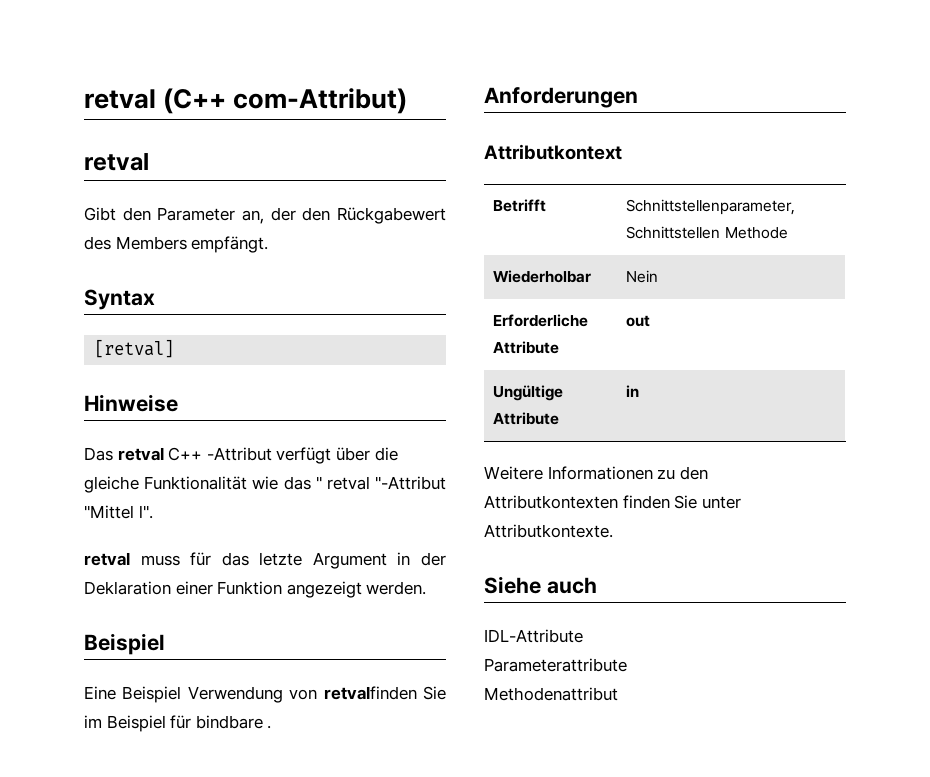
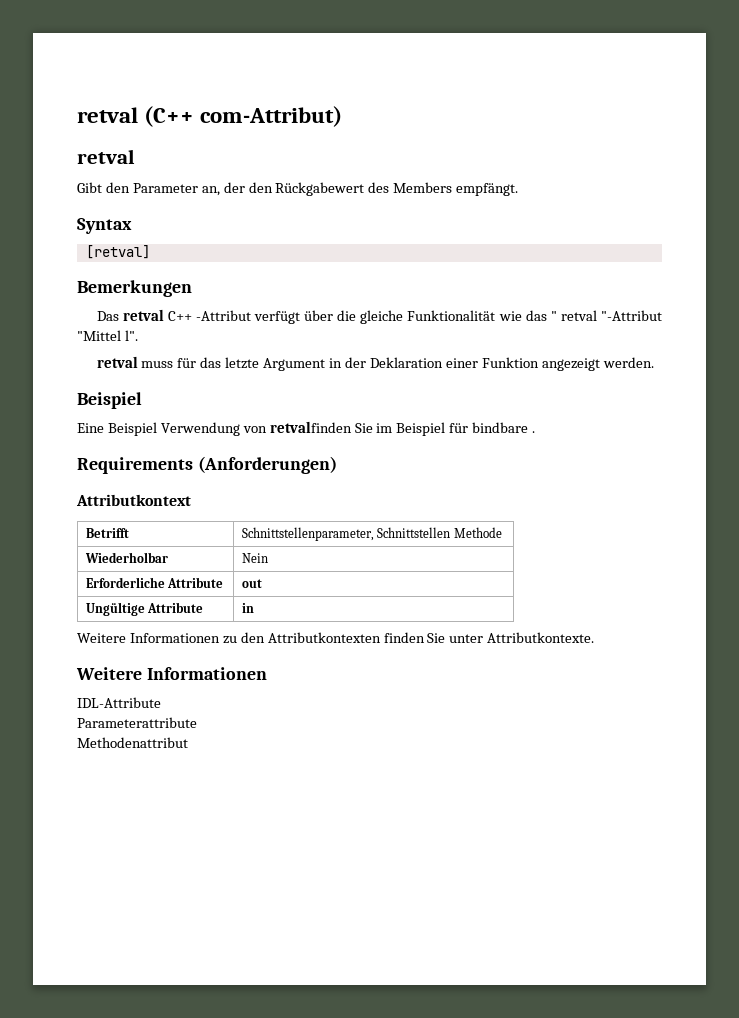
[84,394,178,412] Hinweise -> [77,280,192,297] Bemerkungen
[484,87,638,108] Anforderungen -> [77,456,337,474] Requirements (Anforderungen)
[484,576,597,594] Siehe auch -> [76,667,267,680] Weitere Informationen

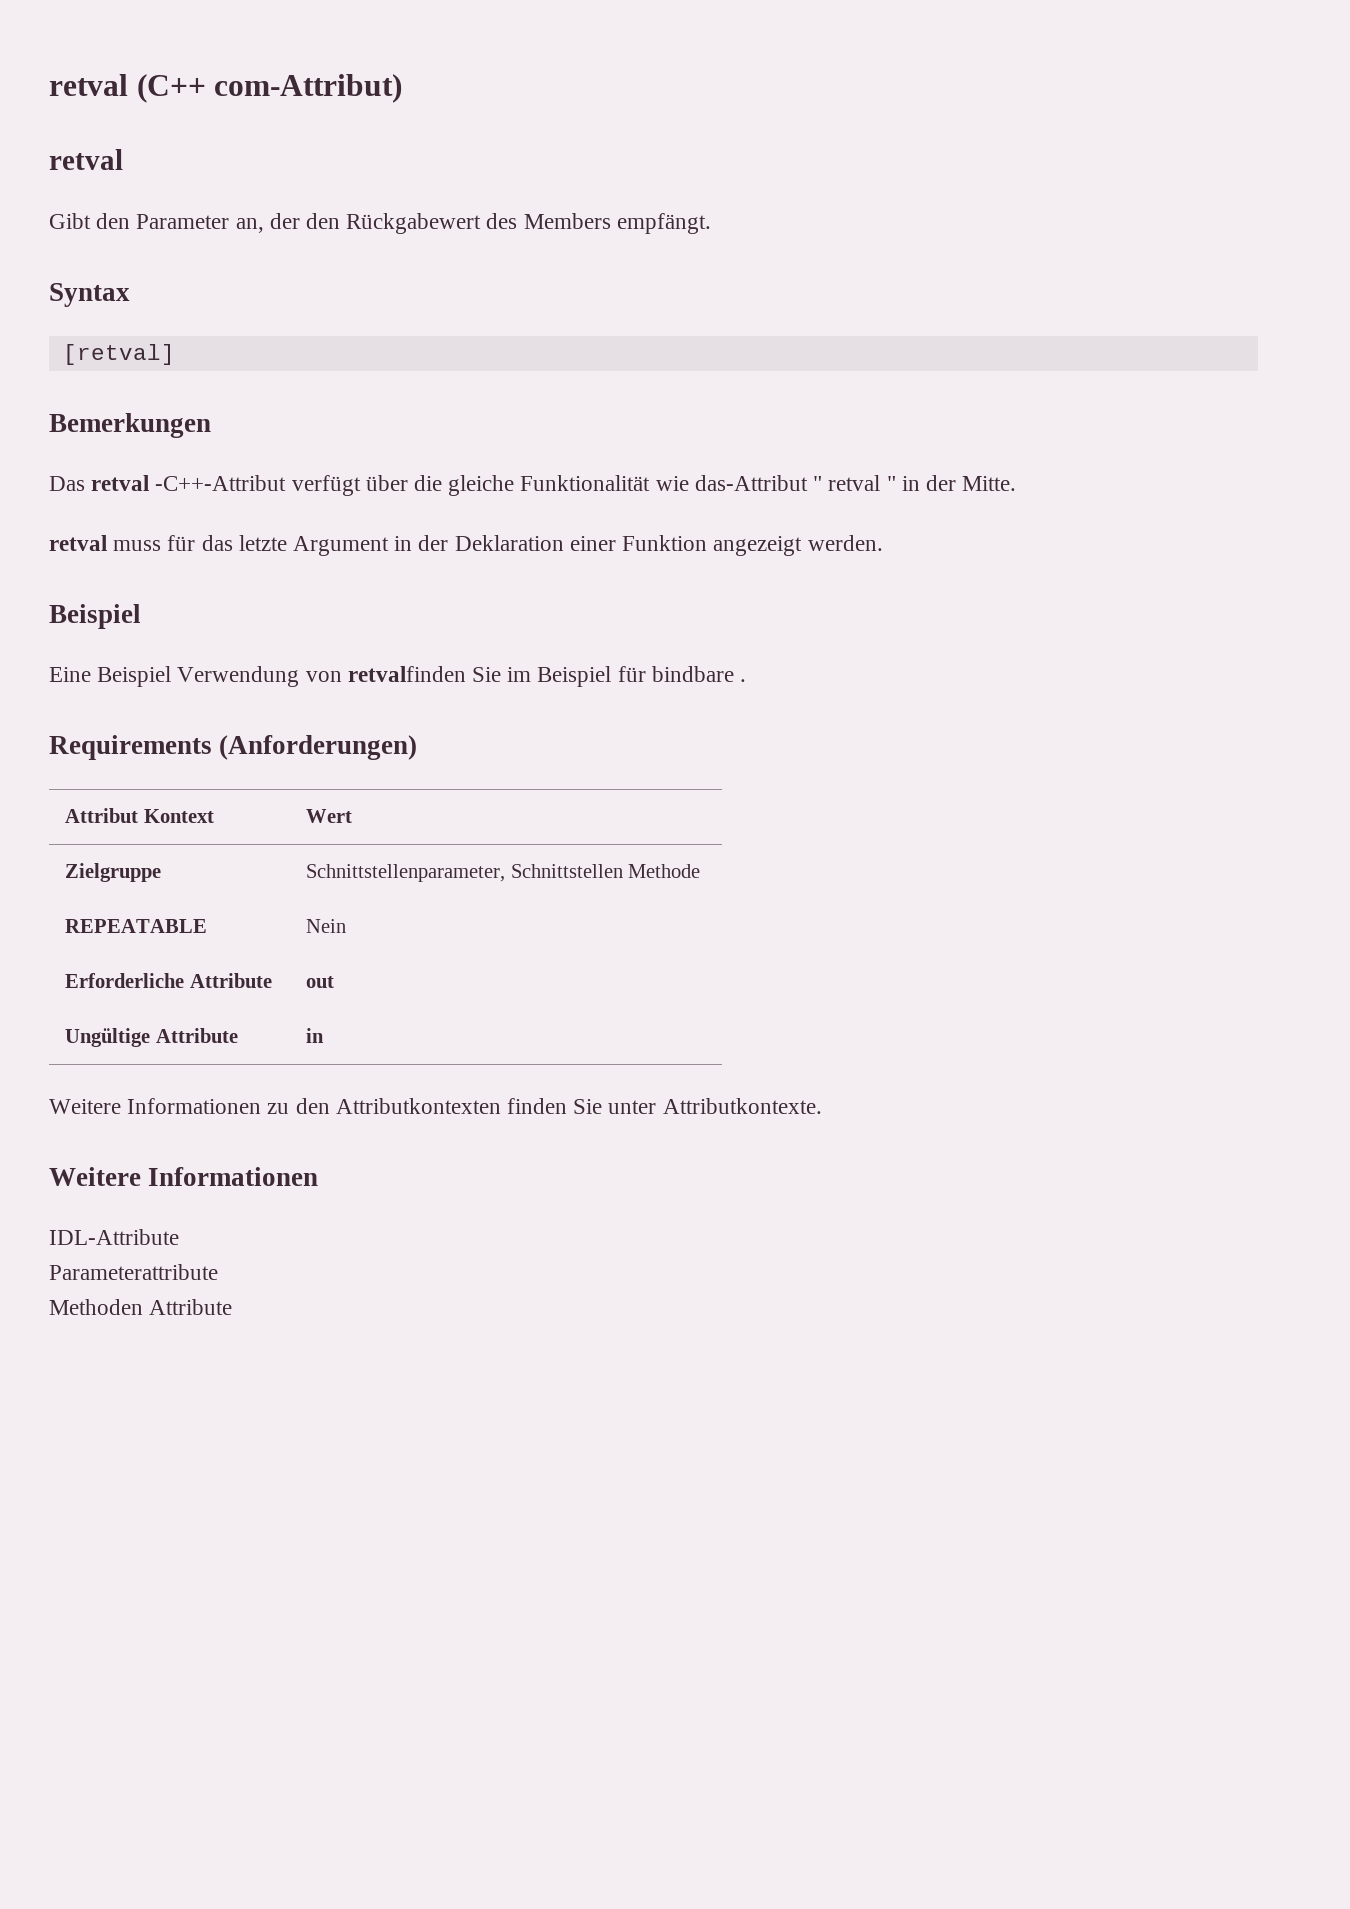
[167,310,251,321] C++ -Attribut -> [155,475,287,491] -C++-Attribut
[525,310,547,321] das -> [694,475,808,491] das-Attribut
[600,310,662,321] [77,330,138,341] "-Attribut "Mittel l". -> [886,475,1017,491] " in der Mitte.
[76,494,191,506] [85,528,129,538] // Attributkontext // Betrifft -> [65,808,214,823] [306,809,353,823] [65,863,162,882] // Attribut Kontext | Wert // Zielgruppe
[84,552,168,563] Wiederholbar -> [65,919,208,933] REPEATABLE
[77,737,188,748] Methodenattribut -> [49,1299,233,1315] Methoden Attribute

